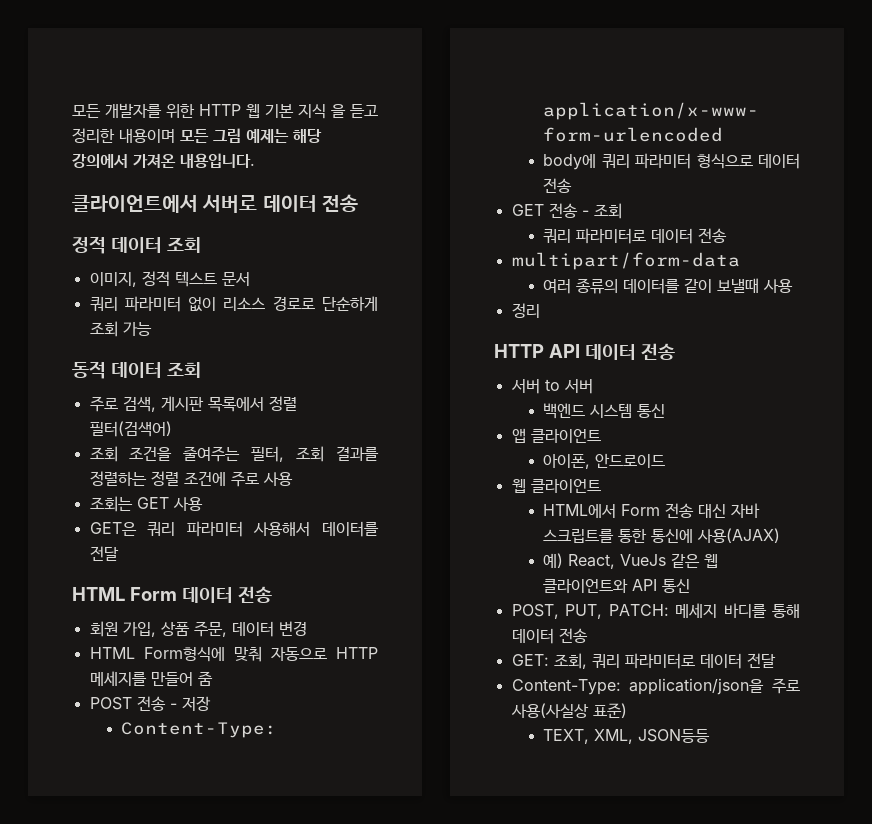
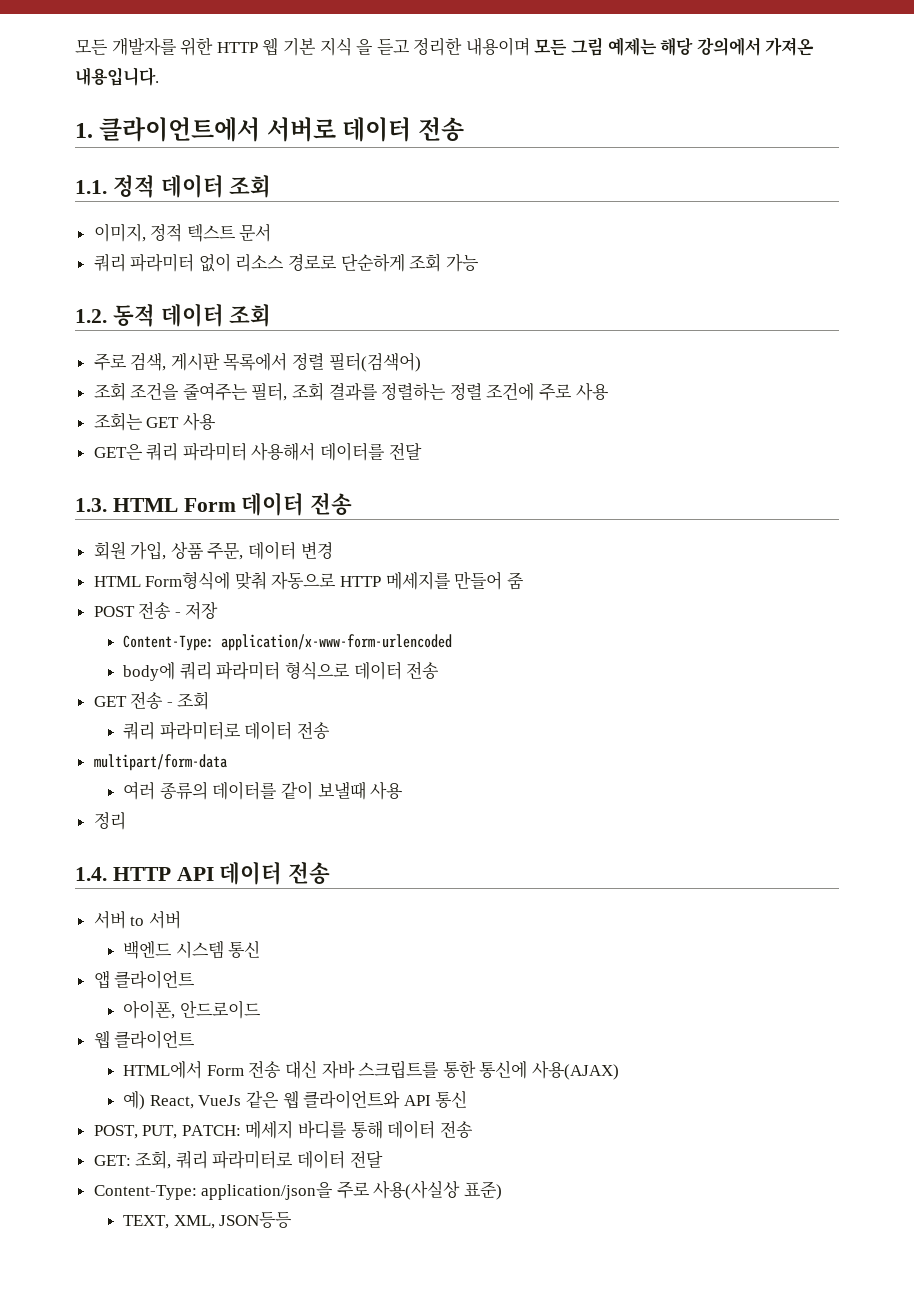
(255, 160) none -> [75,123,93,138] 1.
(359, 203) none -> [75,180,107,194] 1.1.
(152, 329) none -> [75,309,107,323] 1.2.
(119, 553) none -> [75,498,107,512] 1.3.
(540, 310) none -> [75,867,107,881] 1.4.

